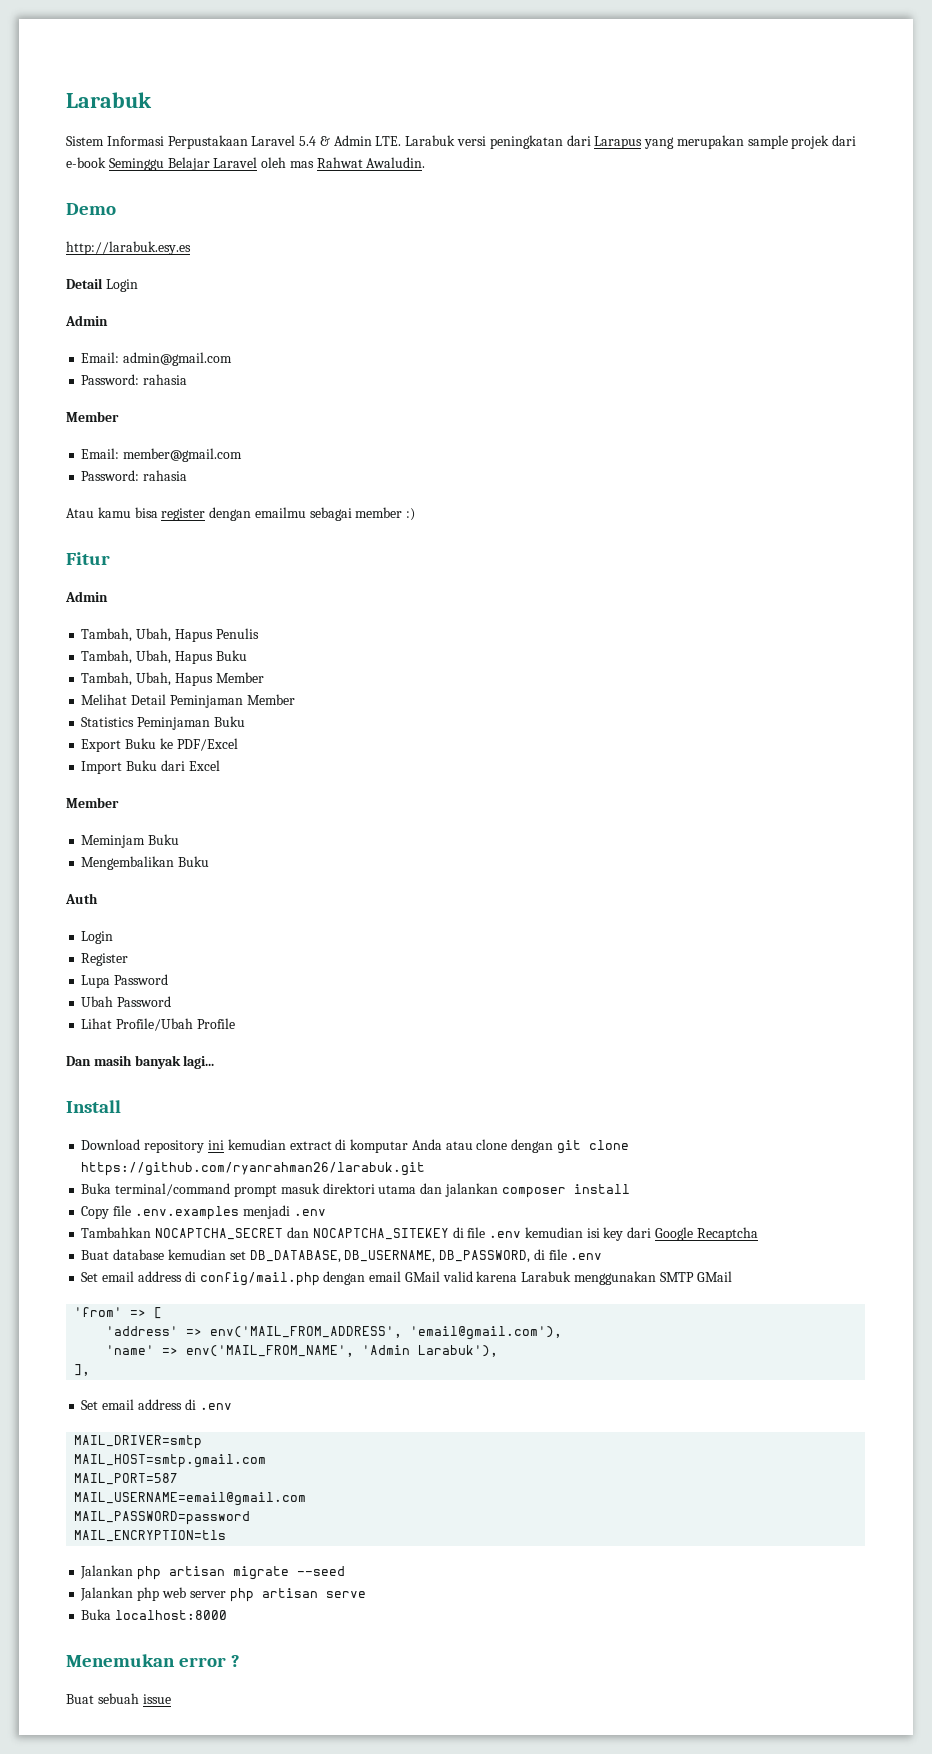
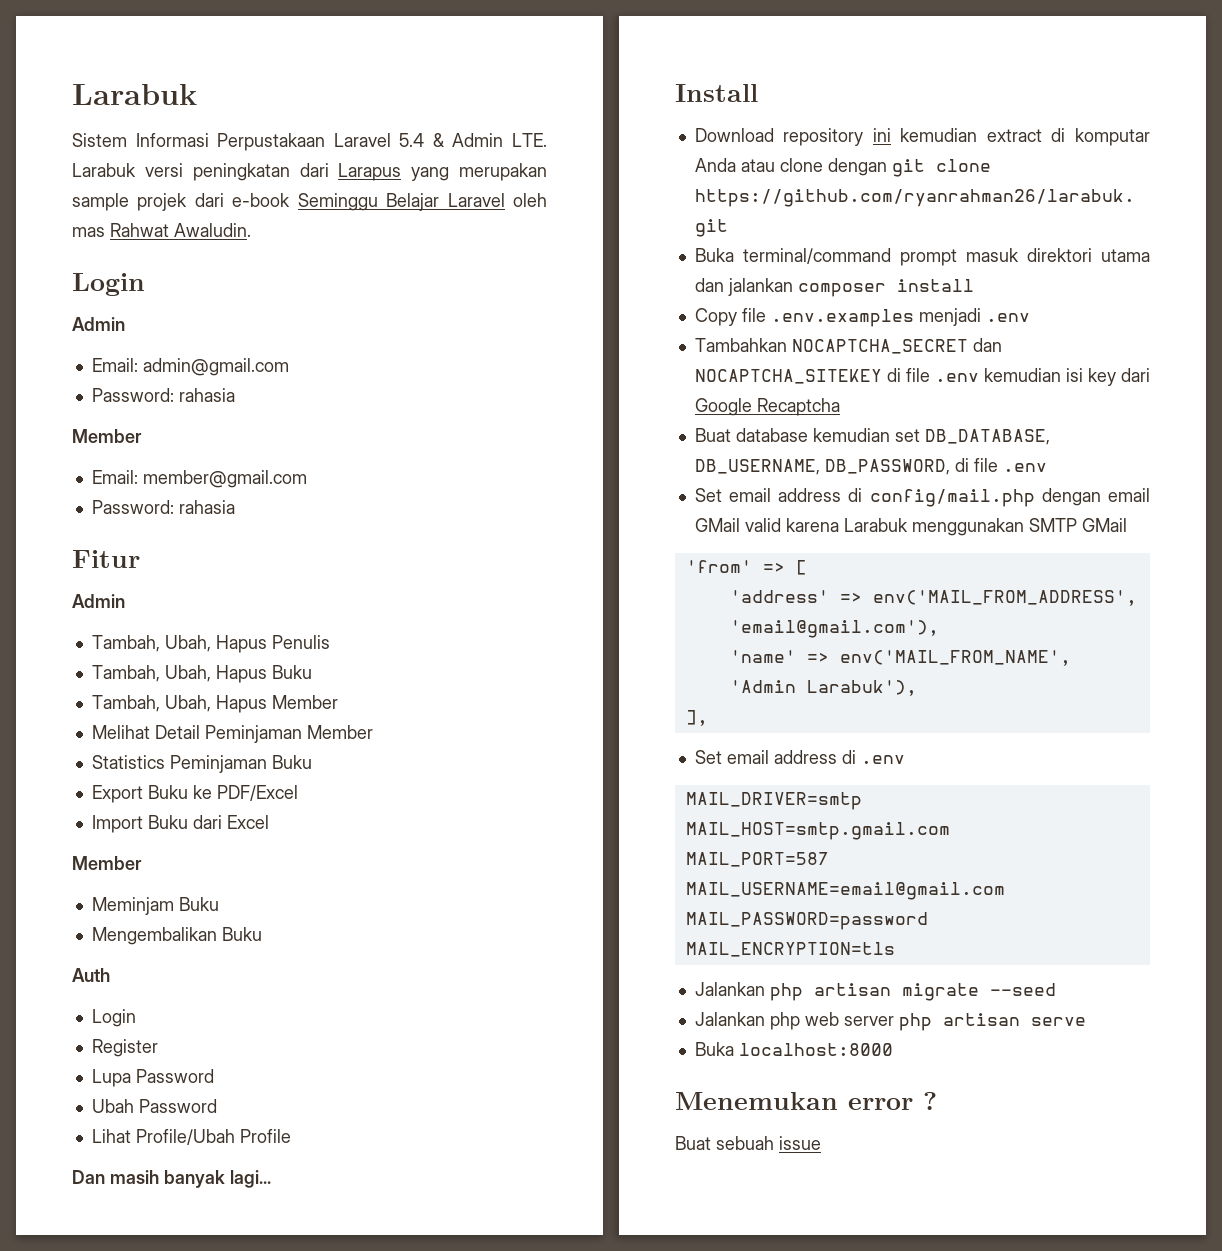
[66,203,116,215] [66,241,191,255] [66,278,103,289] Demo // http://larabuk.esy.es // Detail -> (251, 230) none
[66,507,416,521] // Atau kamu bisa register dengan emailmu sebagai member :) -> (235, 507) none

